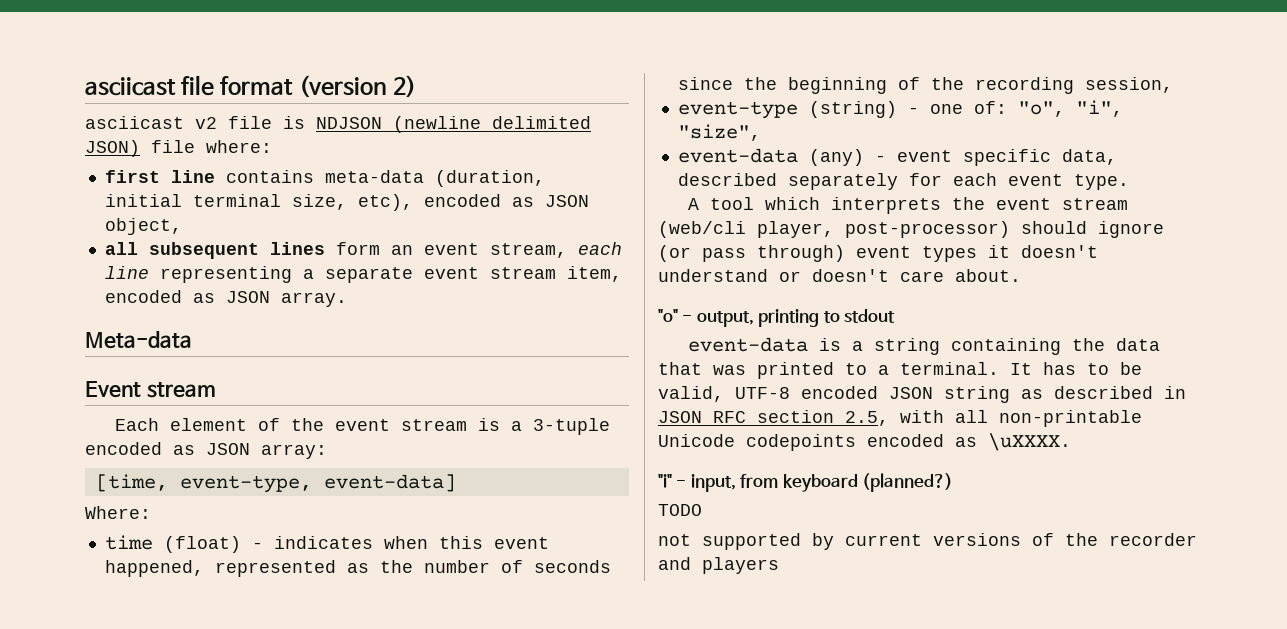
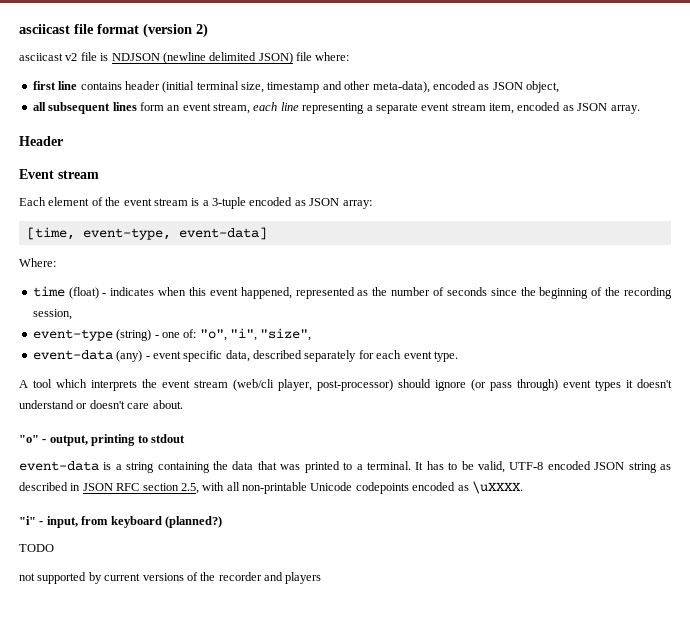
[324,170,545,187] [104,194,413,211] meta-data (duration, initial terminal size, etc), -> [124,81,430,93] header (initial terminal size, timestamp and other meta-data),
[85,331,192,349] Meta-data -> [19,136,63,146] Header

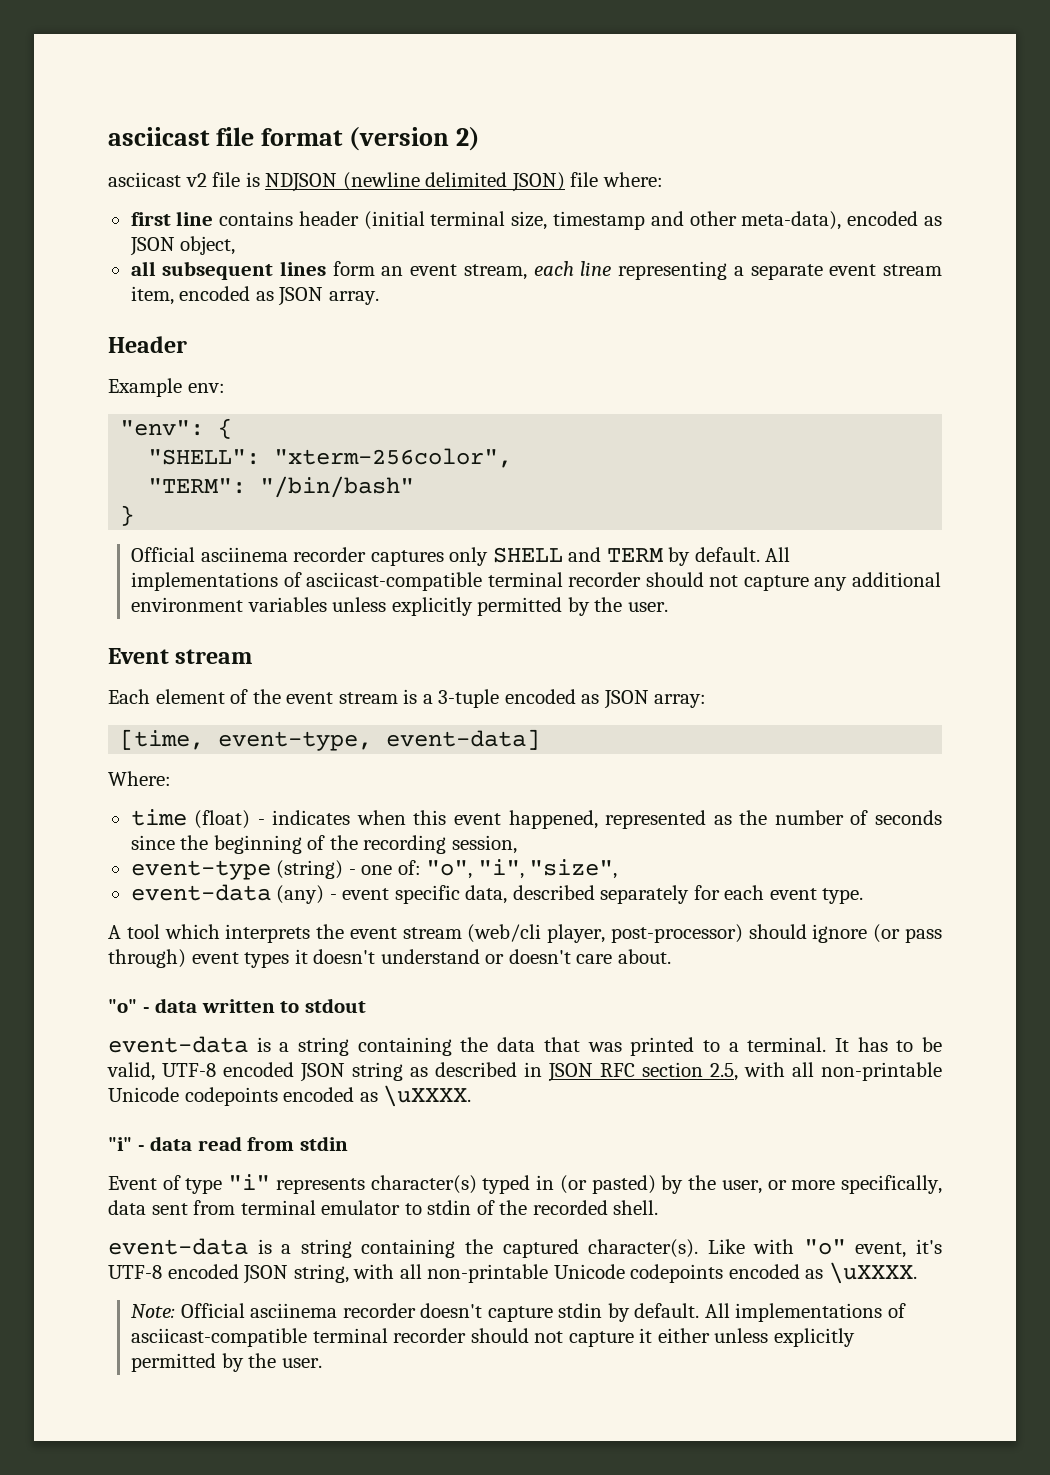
(63, 141) none -> [108,378,225,397] [120,418,233,439] [148,448,513,468] [148,476,415,498] [120,505,135,526] [131,547,791,566] [131,572,941,591] [131,597,668,616] // Example env: // "env": { // "SHELL": "xterm-256color", // "TERM": "/bin/bash" // } // Official asciinema recorder captures only SHELL and TERM by default. All implementations of asciicast-compatible terminal recorder should not capture any additional environment variables unless explicitly permitted by the user.
[49,434,136,446] output, printing -> [155,998,275,1013] data written
[46,516,222,528] [19,544,54,552] [19,572,322,584] input, from keyboard (planned?) // TODO // not supported by current versions of the recorder and players -> [150,1136,348,1151] [108,1174,943,1194] [108,1200,659,1215] [108,1238,943,1258] [108,1262,917,1284] [131,1303,906,1322] [131,1328,855,1347] [131,1353,322,1372] data read from stdin // Event of type "i" represents character(s) typed in (or pasted) by the user, or more specifically, data sent from terminal emulator to stdin of the recorded shell. // event-data is a string containing the captured character(s). Like with "o" event, it's UTF-8 encoded JSON string, with all non-printable Unicode codepoints encoded as \uXXXX. // Note: Official asciinema recorder doesn't capture stdin by default. All implementations of asciicast-compatible terminal recorder should not capture it either unless explicitly permitted by the user.

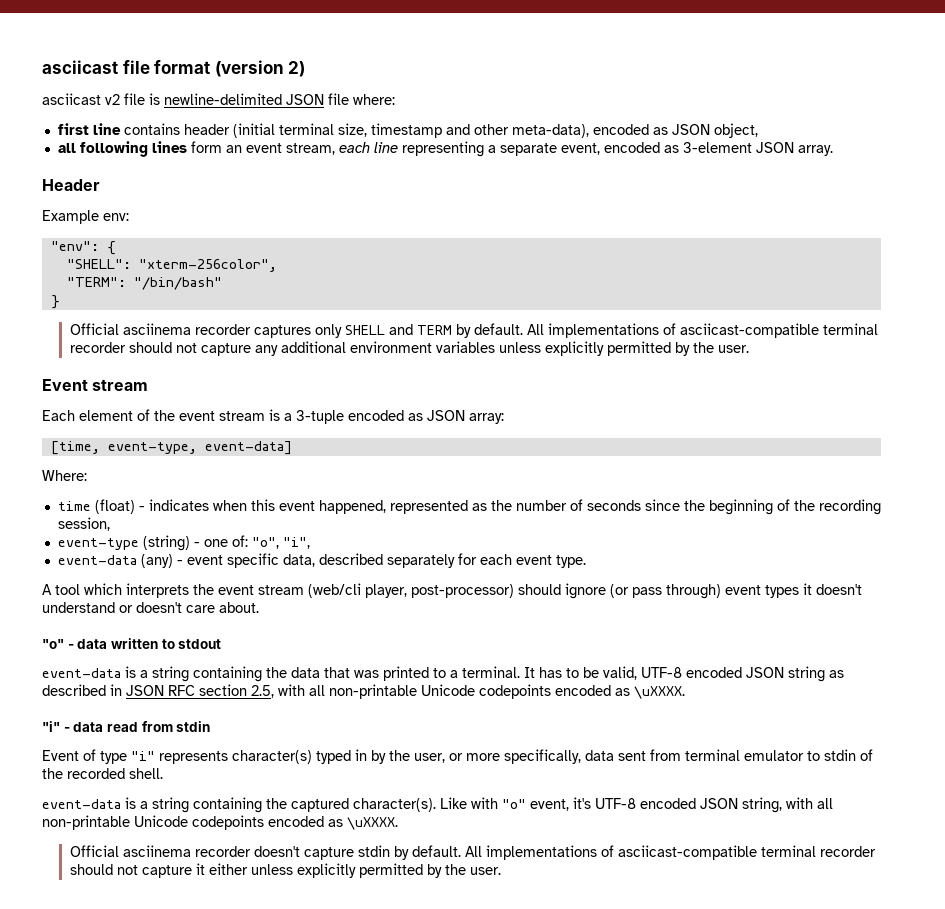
[265,172,565,192] NDJSON (newline delimited JSON) -> [164,93,324,105] newline-delimited JSON
[162,261,274,280] subsequent -> [79,141,148,157] following
[829,264,942,276] [130,286,274,305] event stream item, encoded as -> [560,142,752,155] event, encoded as 3-element
[529,859,618,879] "size", -> (310, 543) none
[559,1175,656,1194] (or pasted) -> (367, 755) none
[131,1304,176,1318] Note: -> (398, 823) none

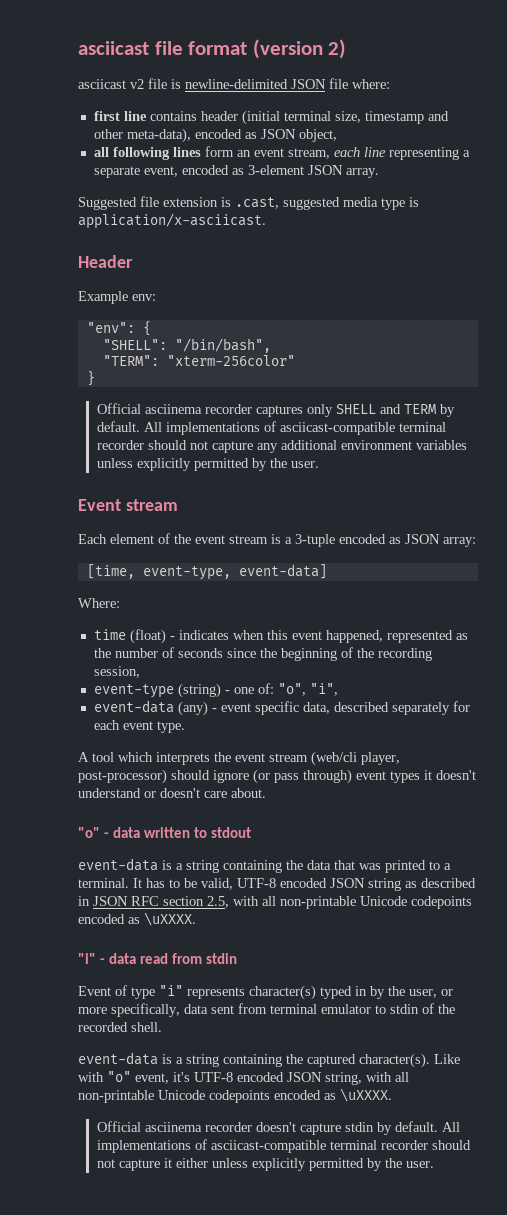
(833, 150) none -> [78,196,419,210] [78,213,266,229] // Suggested file extension is .cast, suggested media type is application/x-asciicast.
[138,259,277,272] "xterm-256color", -> [174,338,271,353] "/bin/bash",
[133,277,222,290] "/bin/bash" -> [166,355,295,366] "xterm-256color"

